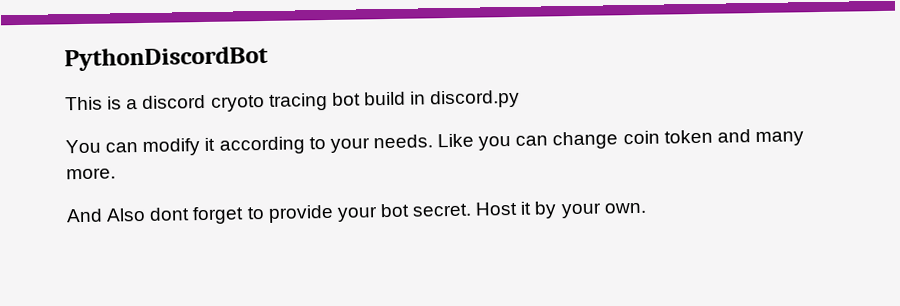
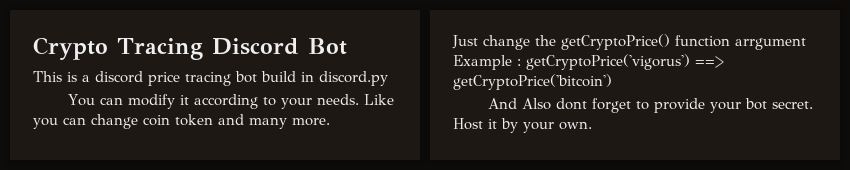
[64,45,269,72] PythonDiscordBot -> [33,37,347,60] Crypto Tracing Discord Bot
[210,95,265,112] cryoto -> [148,72,180,86] price
(116, 173) none -> [452,34,806,50] [453,54,724,70] [453,74,612,90] // Just change the getCryptoPrice() function arrgument Example : getCryptoPrice('vigorus') ==> getCryptoPrice('bitcoin')

